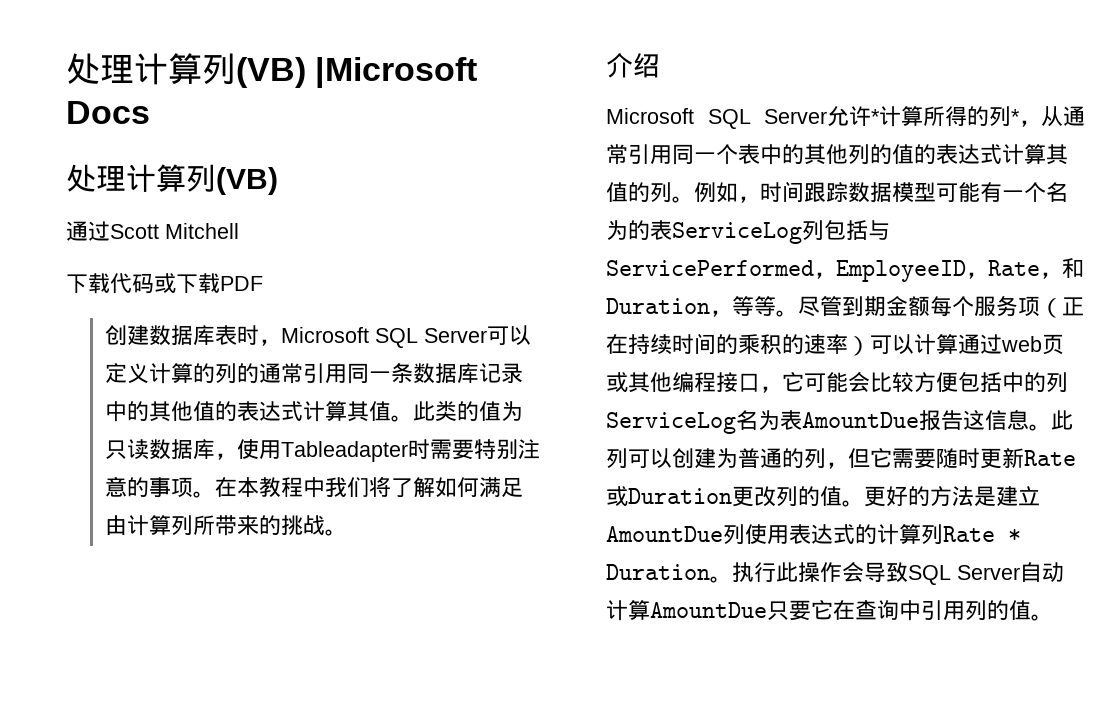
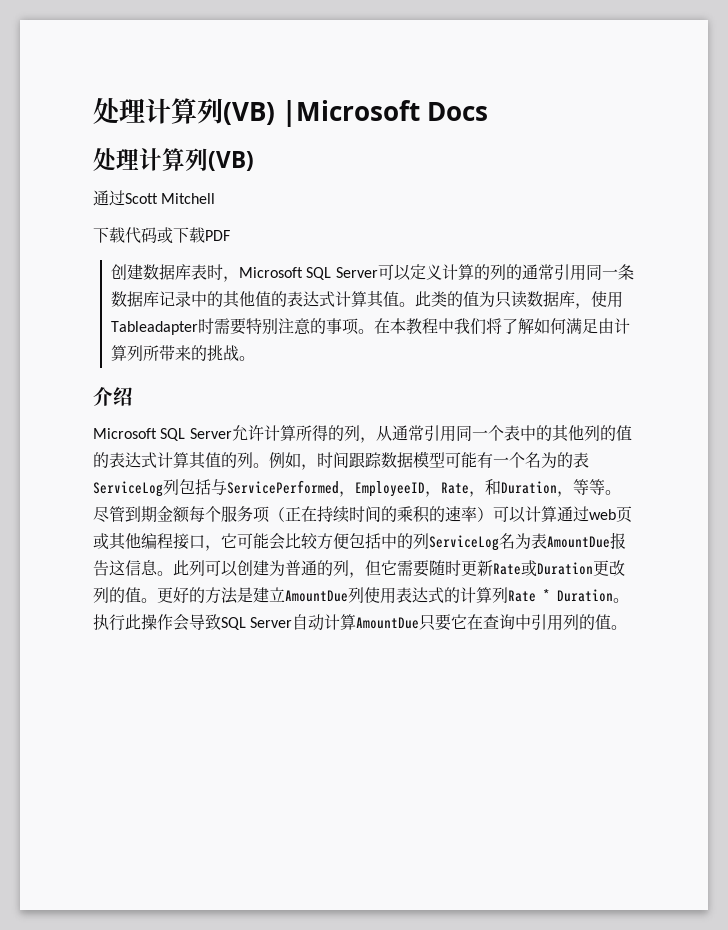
[871,109,880,124] * -> (264, 433) none
[1011,109,1020,124] * -> (360, 433) none

